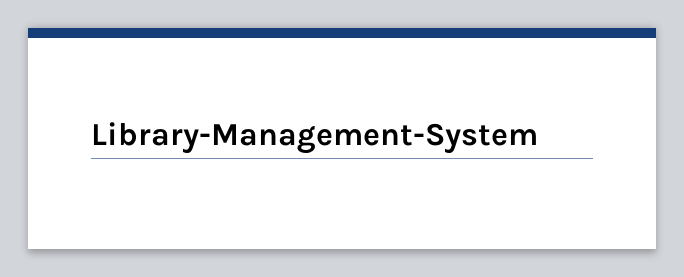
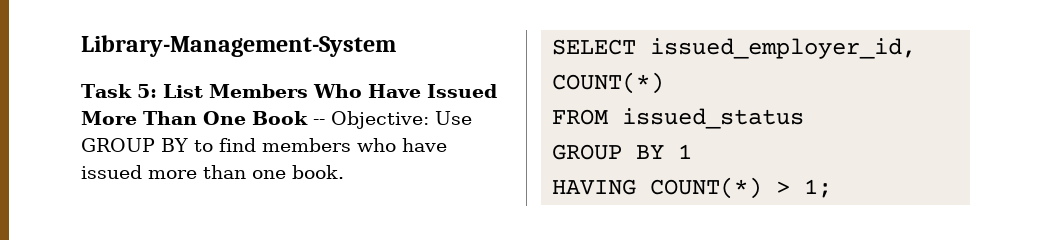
(538, 138) none -> [81,84,497,98] [81,111,472,129] [81,138,447,152] [81,165,344,179] [552,38,917,59] [552,72,665,94] [552,108,805,129] [552,144,693,160] [552,177,833,199] // Task 5: List Members Who Have Issued More Than One Book -- Objective: Use GROUP BY to find members who have issued more than one book. // SELECT issued_employer_id, COUNT(*) // FROM issued_status // GROUP BY 1 // HAVING COUNT(*) > 1;

